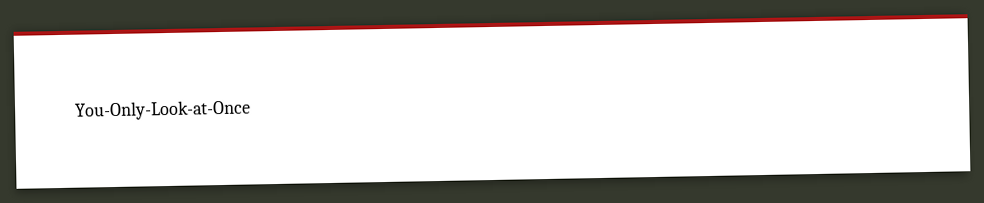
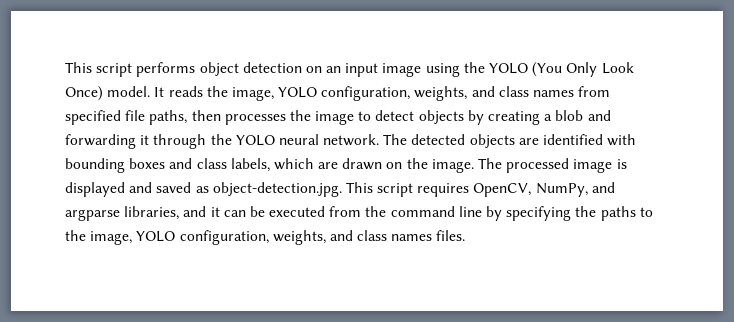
[74,99,251,121] You-Only-Look-at-Once -> [65,62,634,77] [65,86,611,101] [65,110,611,125] [65,134,637,149] [65,158,627,173] [65,182,615,197] [65,206,653,221] [65,230,466,245] This script performs object detection on an input image using the YOLO (You Only Look Once) model. It reads the image, YOLO configuration, weights, and class names from specified file paths, then processes the image to detect objects by creating a blob and forwarding it through the YOLO neural network. The detected objects are identified with bounding boxes and class labels, which are drawn on the image. The processed image is displayed and saved as object-detection.jpg. This script requires OpenCV, NumPy, and argparse libraries, and it can be executed from the command line by specifying the paths to the image, YOLO configuration, weights, and class names files.

